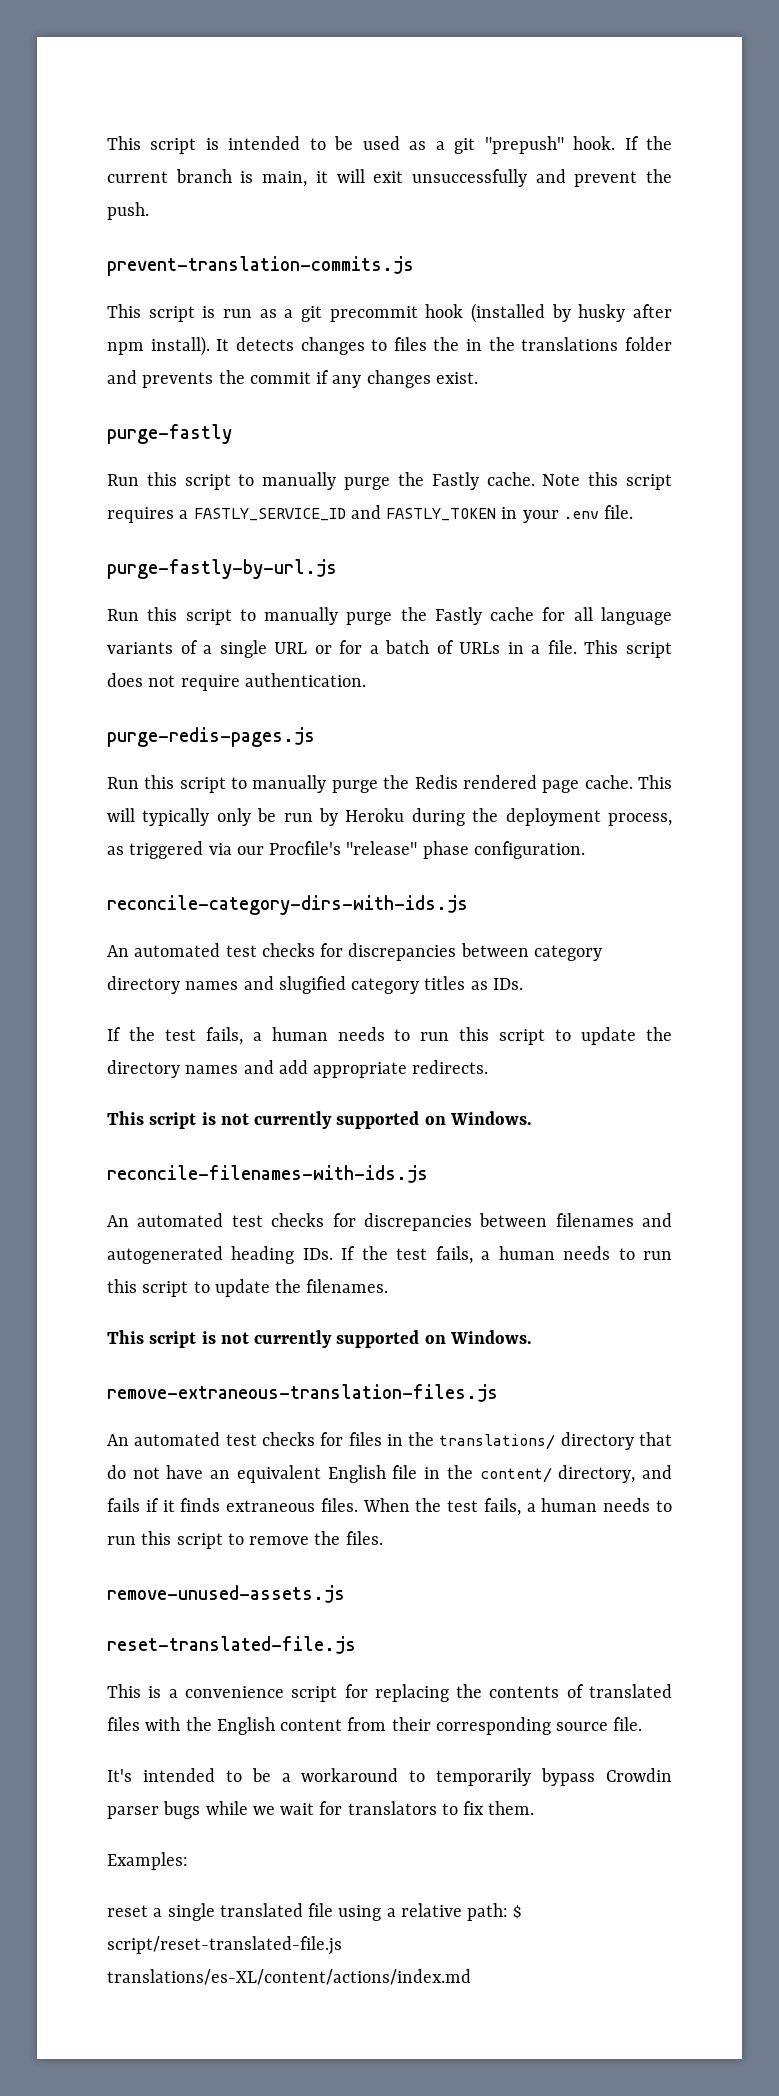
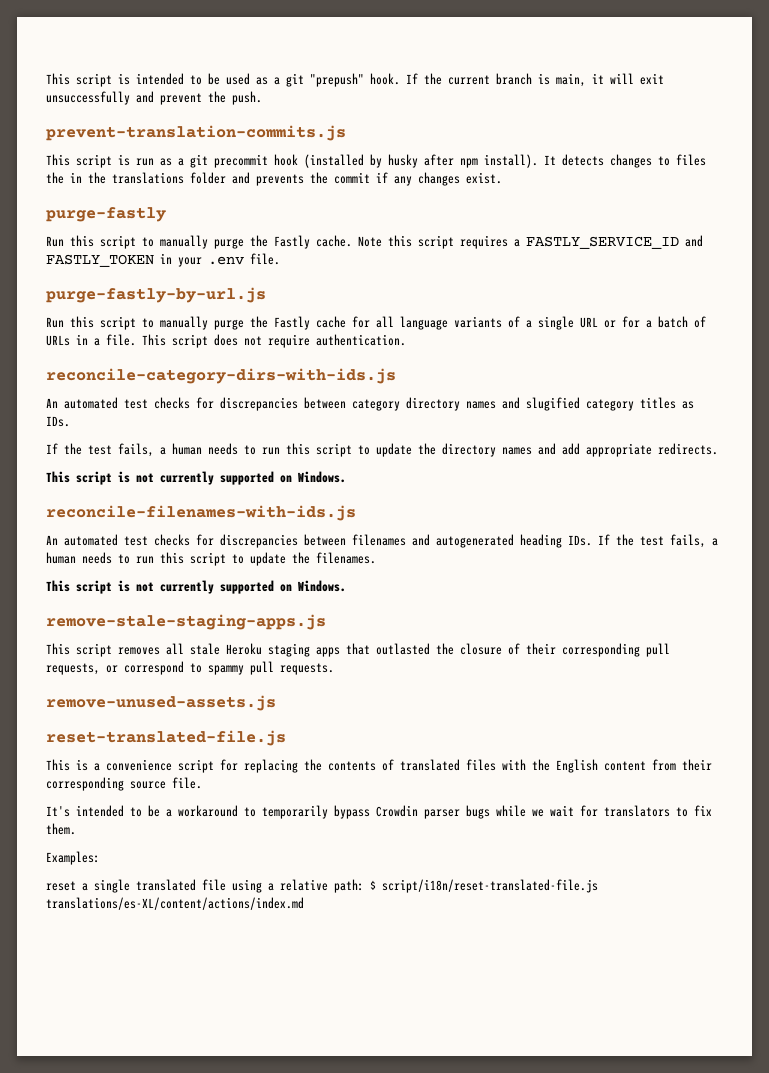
[107,727,315,747] [107,775,673,793] [107,808,672,826] [107,841,585,859] // purge-redis-pages.js // Run this script to manually purge the Redis rendered page cache. This will typically only be run by Heroku during the deployment process, as triggered via our Procfile's "release" phase configuration. -> (406, 340) none
[107,1384,498,1402] [107,1432,672,1450] [107,1465,673,1483] [107,1498,672,1516] [107,1531,383,1549] remove-extraneous-translation-files.js // An automated test checks for files in the translations/ directory that do not have an equivalent English file in the content/ directory, and fails if it finds extraneous files. When the test fails, a human needs to run this script to remove the files. -> [46,614,326,630] [46,643,670,657] [46,661,334,675] remove-stale-staging-apps.js // This script removes all stale Heroku staging apps that outlasted the closure of their corresponding pull requests, or correspond to spammy pull requests.
[107,1936,342,1955] script/reset-translated-file.js -> [382,879,598,893] script/i18n/reset-translated-file.js

